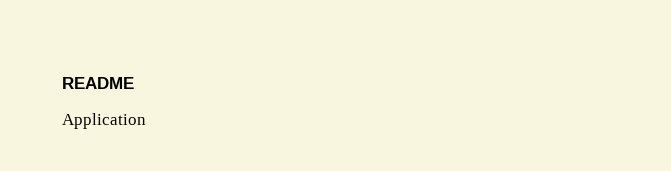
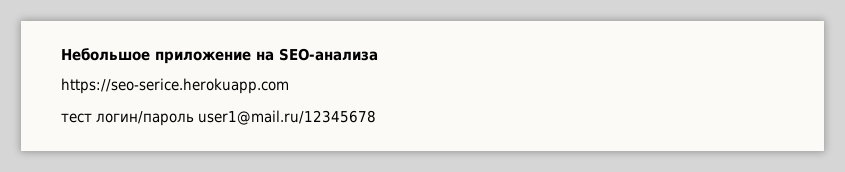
[62,77,134,89] [62,113,146,129] README // Application -> [61,48,378,64] [61,78,289,94] [61,110,377,126] Небольшое приложение на SEO-анализа // https://seo-serice.herokuapp.com // тест логин/пароль user1@mail.ru/12345678

